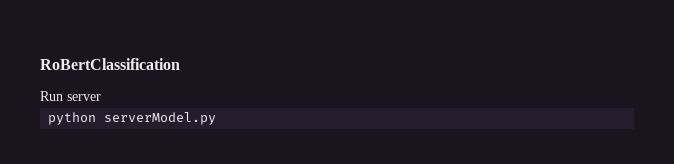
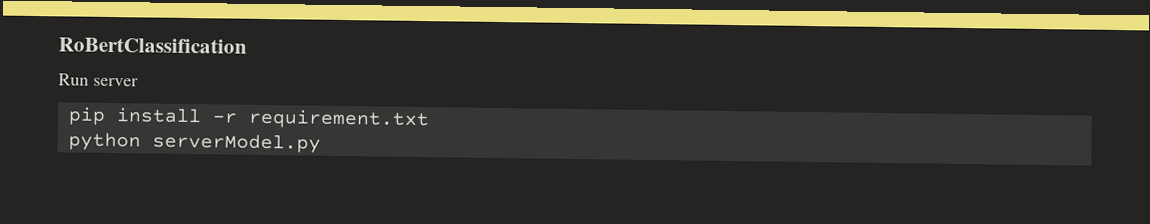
(101, 97) none -> [67,106,429,130] // pip install -r requirement.txt

